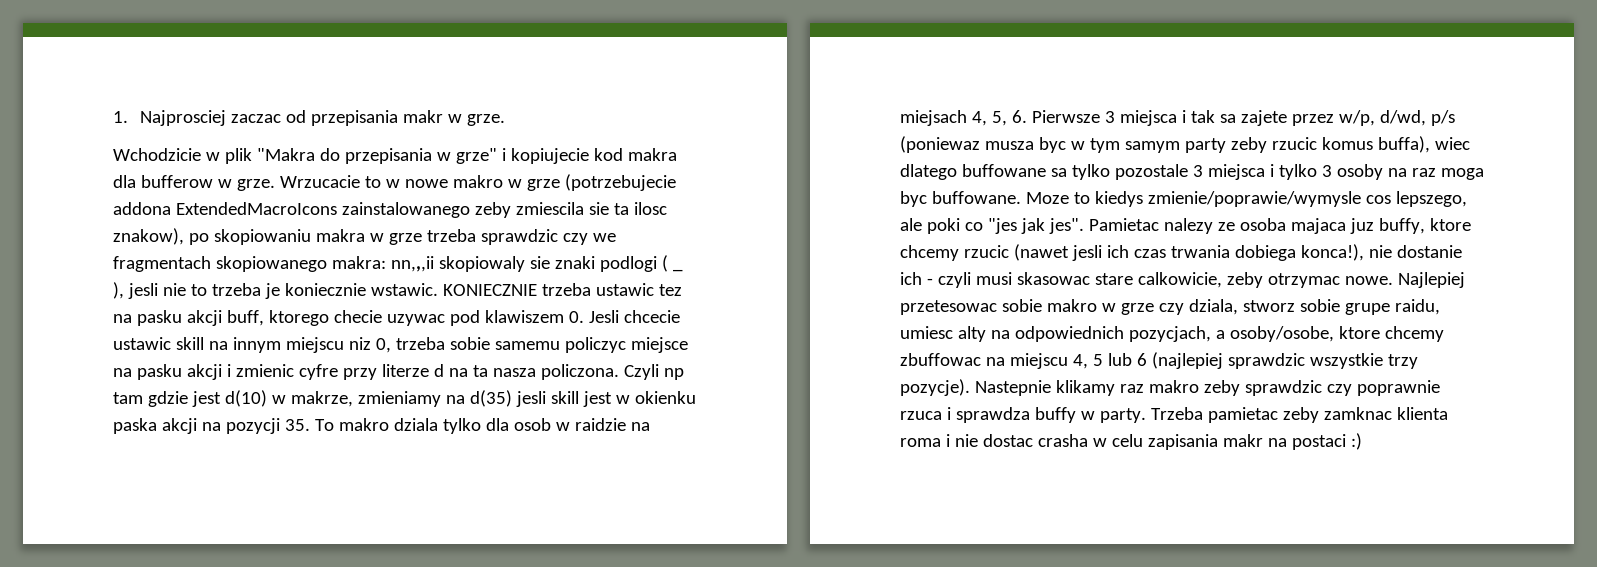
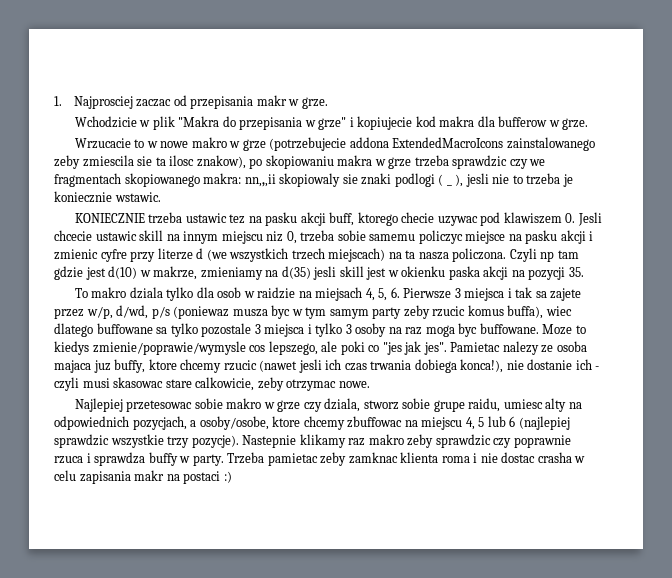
(275, 185) none -> (589, 124) //
(438, 289) none -> (161, 197) //
(444, 370) none -> [206,248,386,262] (we wszystkich trzech miejscach)
(310, 425) none -> (584, 272) //
(1393, 280) none -> (370, 384) //

